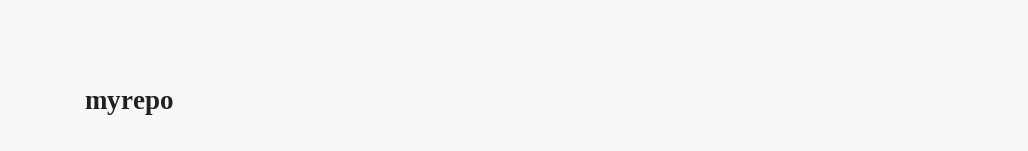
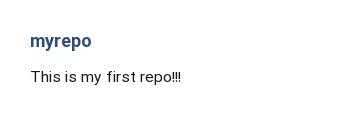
(174, 105) none -> [30,71,181,85] // This is my first repo!!!

